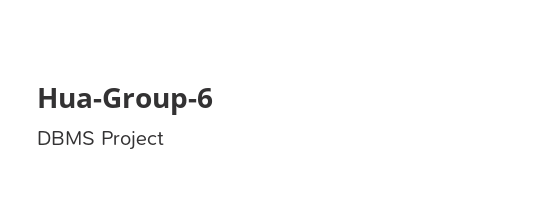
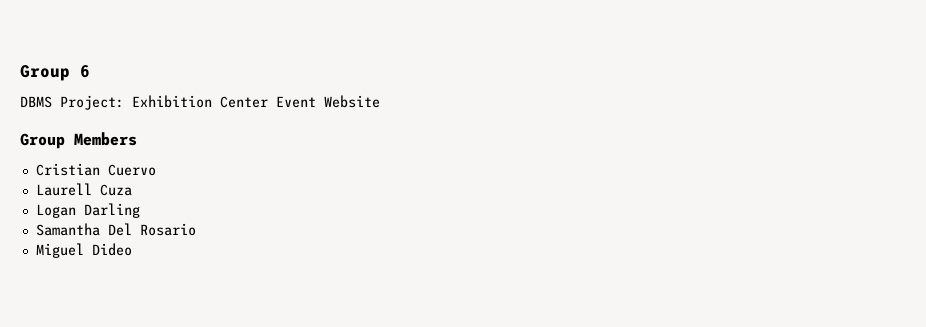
[37,88,213,115] Hua-Group-6 -> [20,65,90,81] Group 6
[100,131,164,150] Project -> [60,95,380,110] [20,132,137,149] [35,163,156,176] [35,183,132,196] [35,203,140,218] [35,223,196,236] [35,243,132,258] Project: Exhibition Center Event Website // Group Members // Cristian Cuervo // Laurell Cuza // Logan Darling // Samantha Del Rosario // Miguel Dideo

